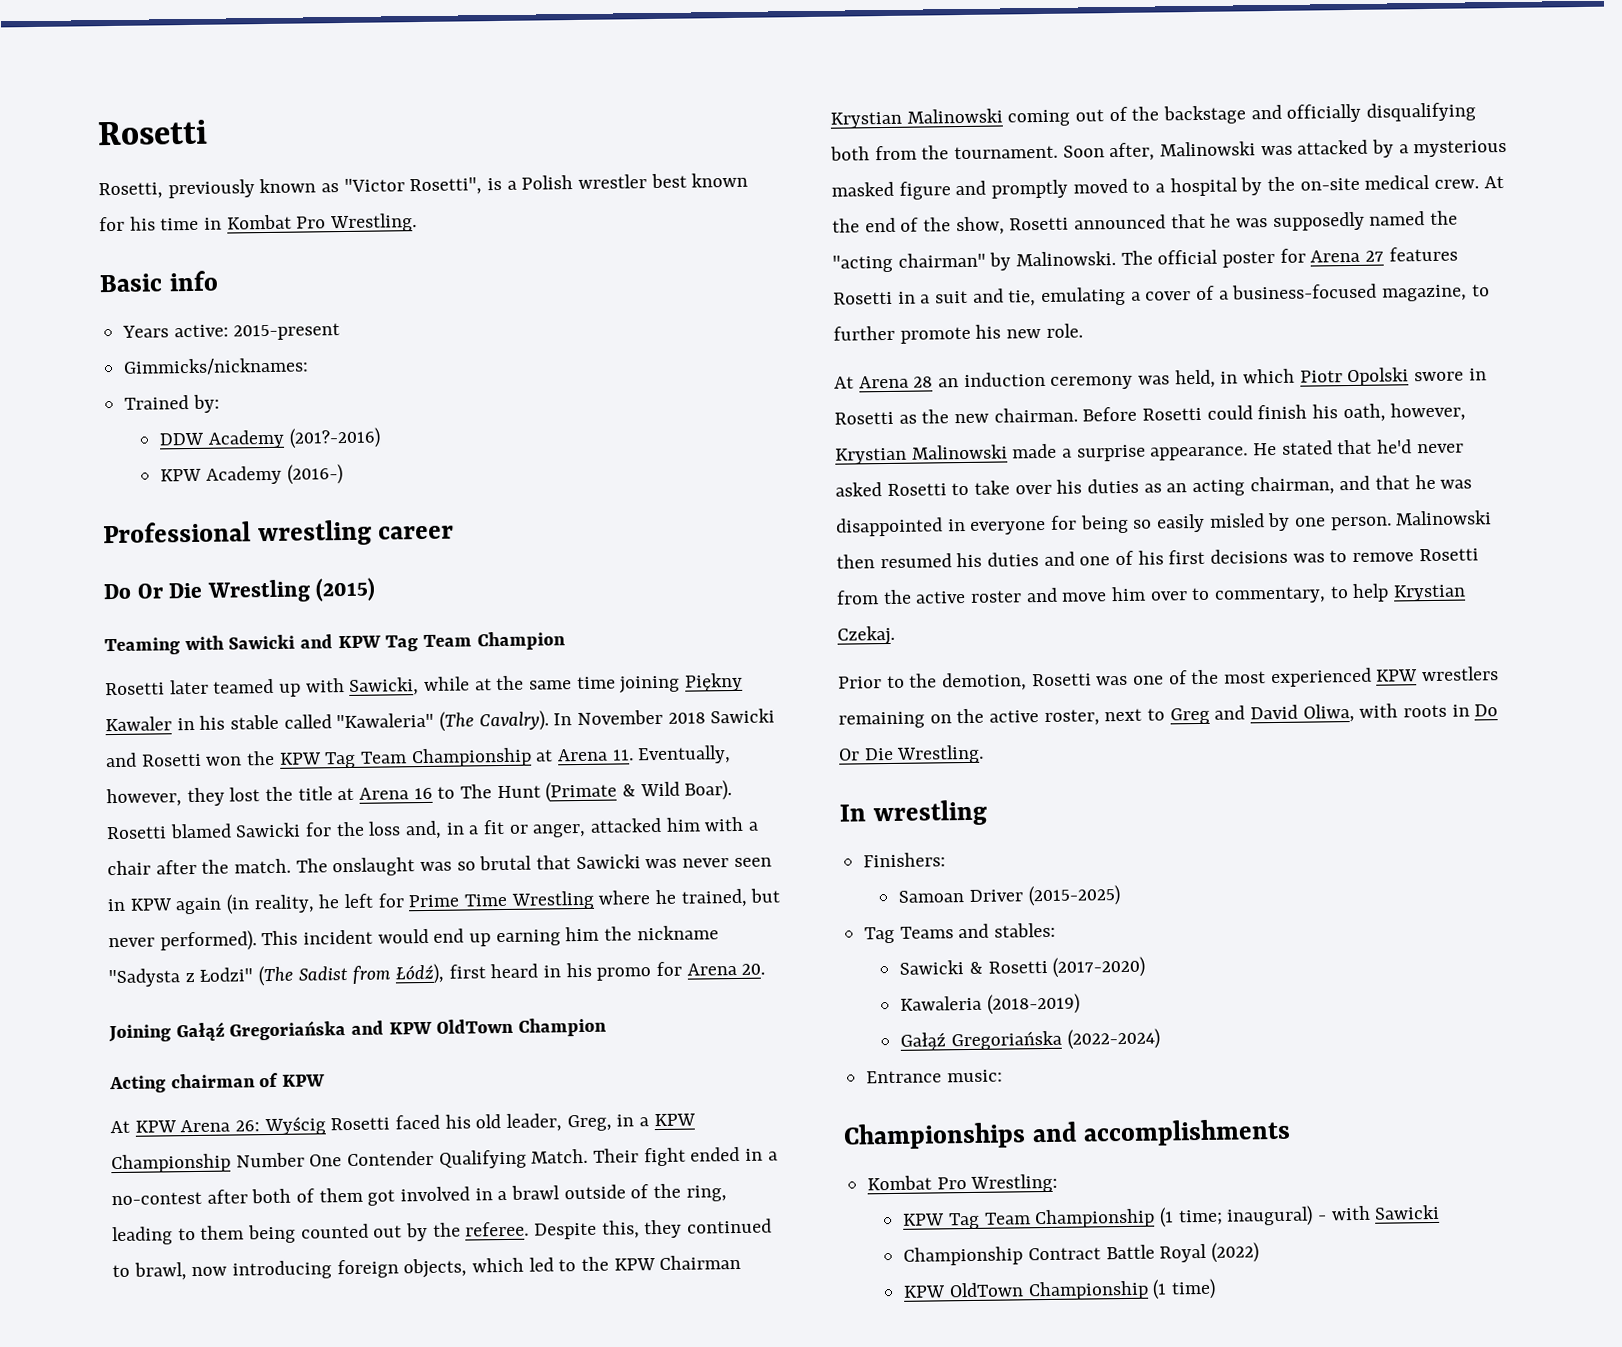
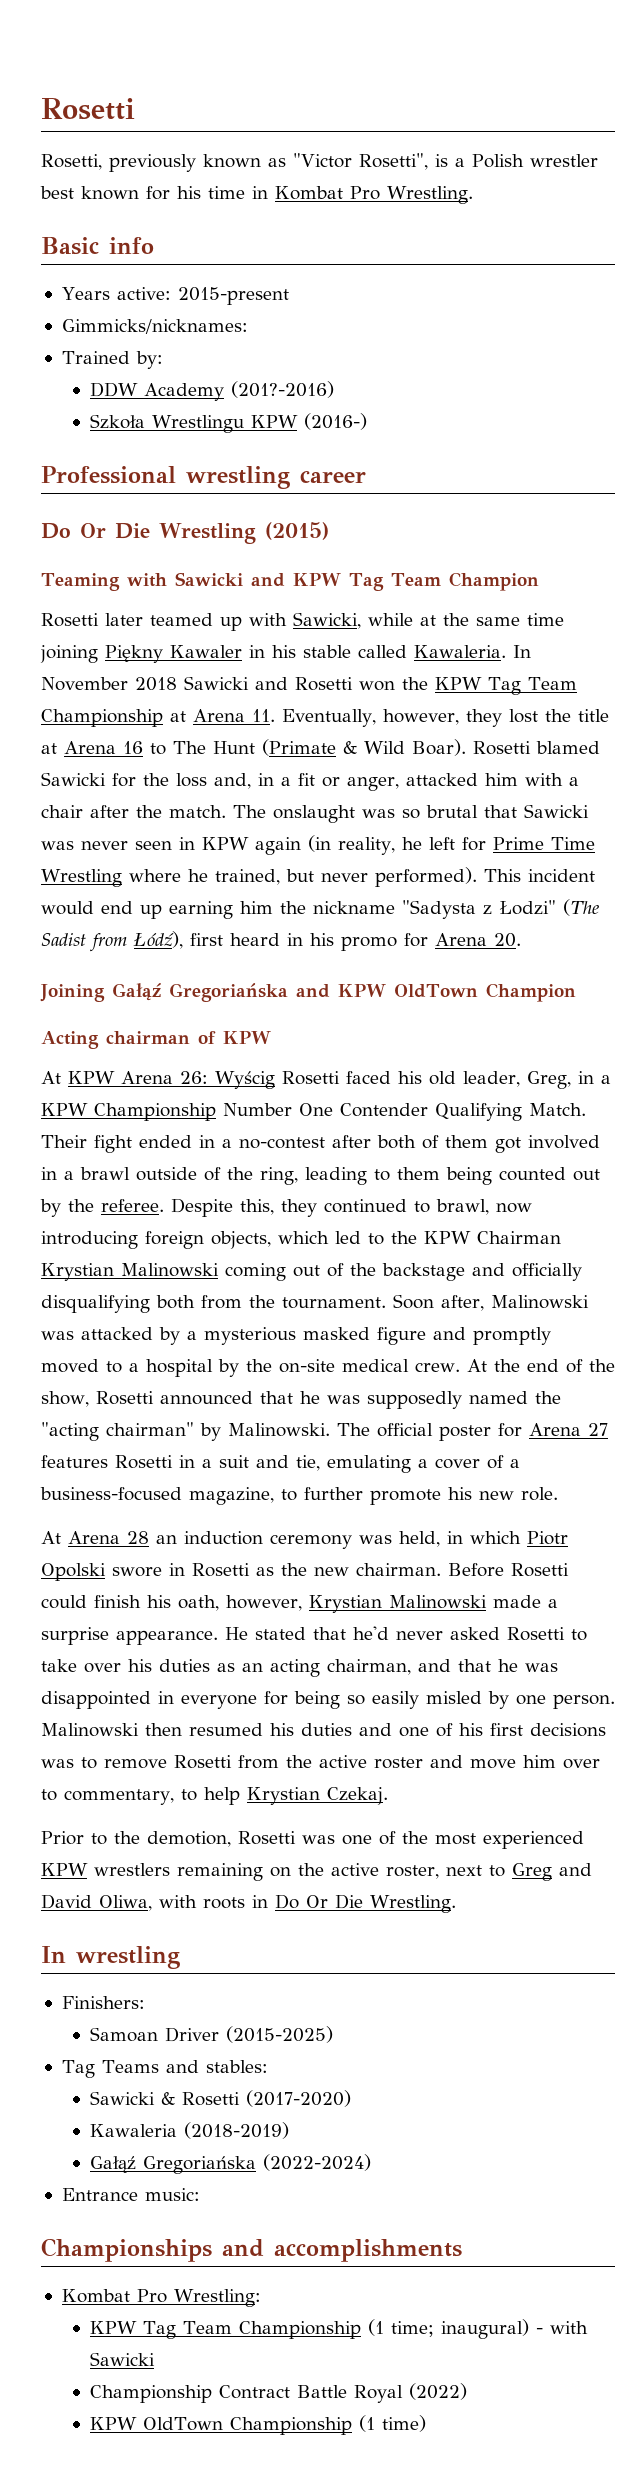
[160,465,282,485] KPW Academy -> [90,414,299,433] Szkoła Wrestlingu KPW
[336,710,549,732] "Kawaleria" (The Cavalry). -> [414,645,506,658] Kawaleria.

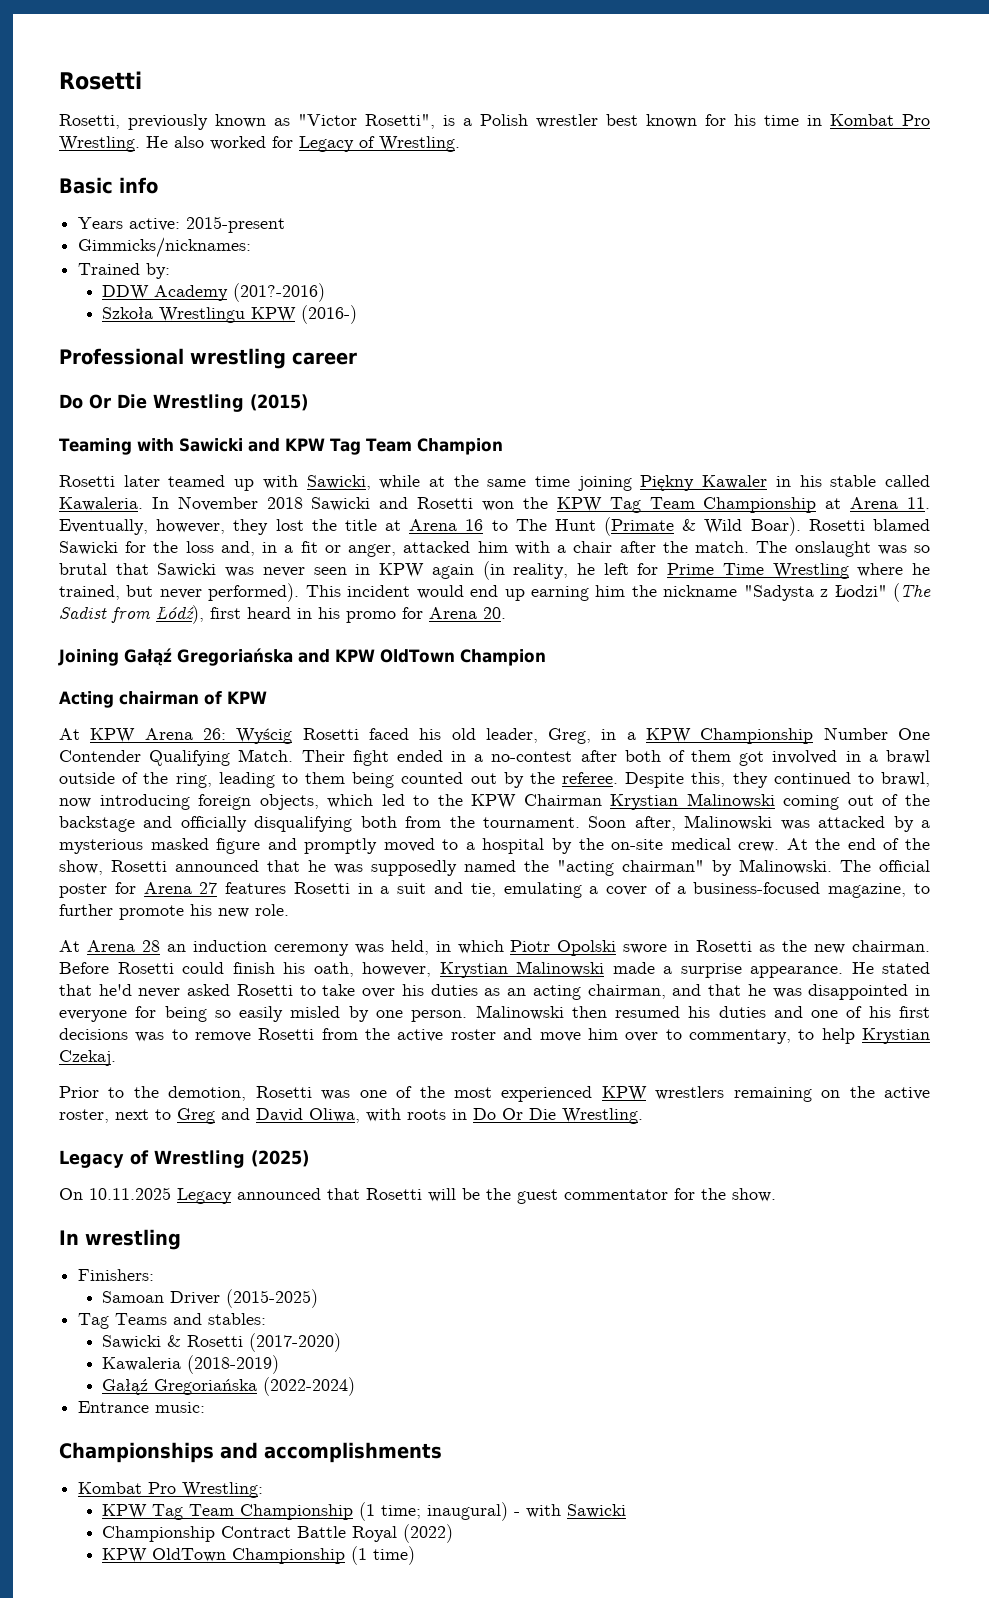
(473, 195) none -> [146,136,460,152] He also worked for Legacy of Wrestling.
(456, 1904) none -> [59,1150,309,1168] [59,1187,776,1204] // Legacy of Wrestling (2025) // On 10.11.2025 Legacy announced that Rosetti will be the guest commentator for the show.

